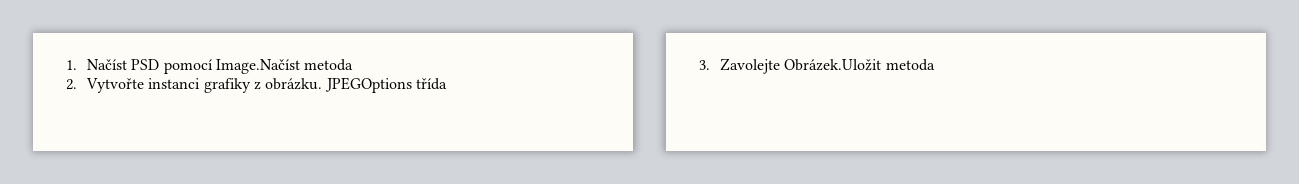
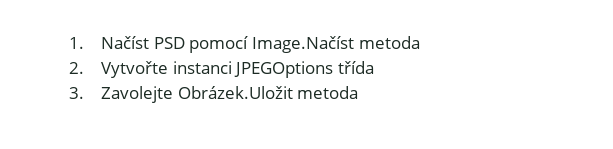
[203,78,323,93] grafiky z obrázku. -> (232, 67) none

